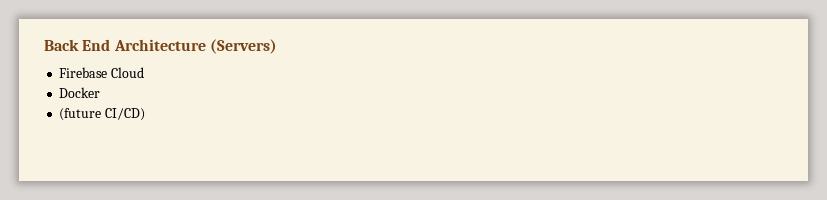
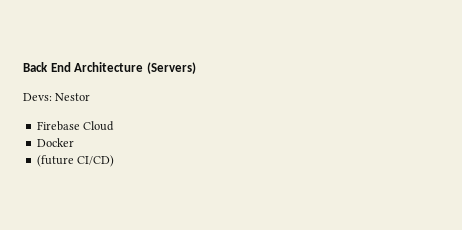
(277, 46) none -> [23,93,91,101] // Devs: Nestor

